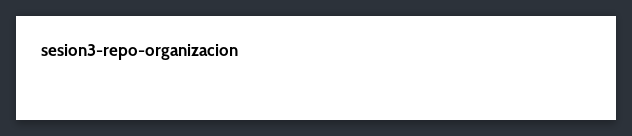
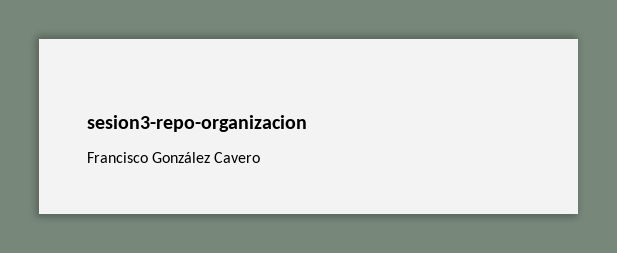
(238, 52) none -> [87,152,261,163] // Francisco González Cavero

